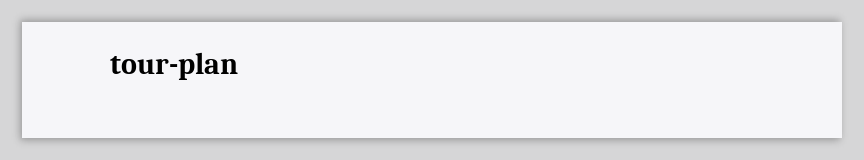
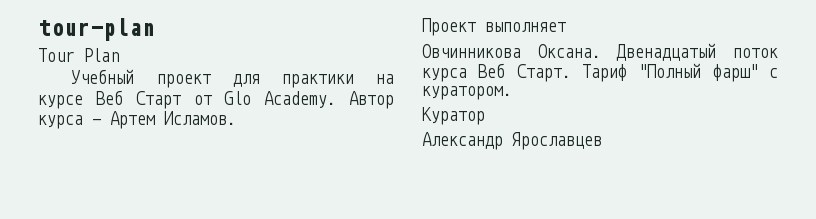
(238, 66) none -> [38,48,119,62] [71,69,395,88] [38,90,395,109] [38,111,236,129] [422,18,566,36] [422,43,778,61] [422,63,778,82] [422,86,512,100] [422,107,485,125] [422,132,602,150] // Tour Plan // Учебный проект для практики на курсе Веб Старт от Glo Academy. Автор курса — Артем Исламов. // Проект выполняет // Овчинникова Оксана. Двенадцатый поток курса Веб Старт. Тариф "Полный фарш" с куратором. // Куратор // Александр Ярославцев

